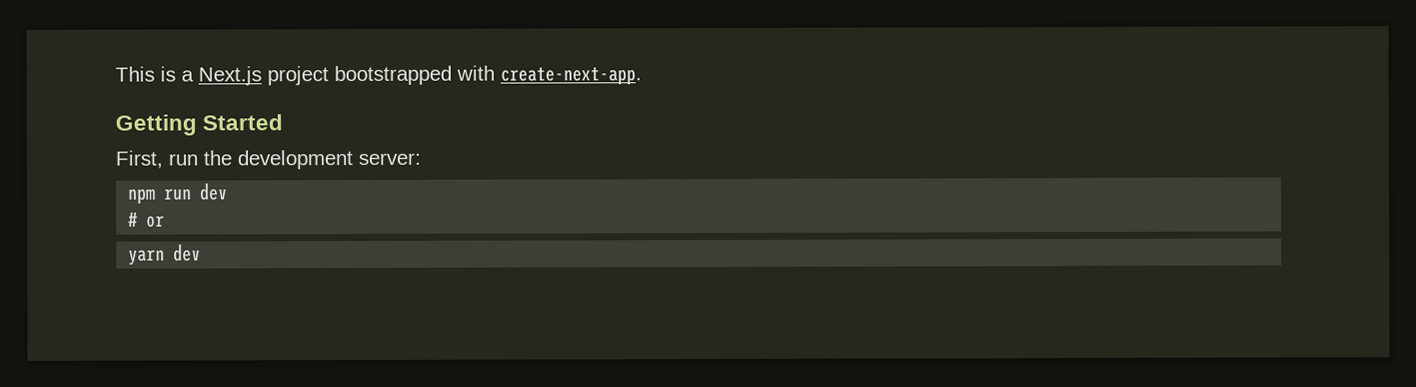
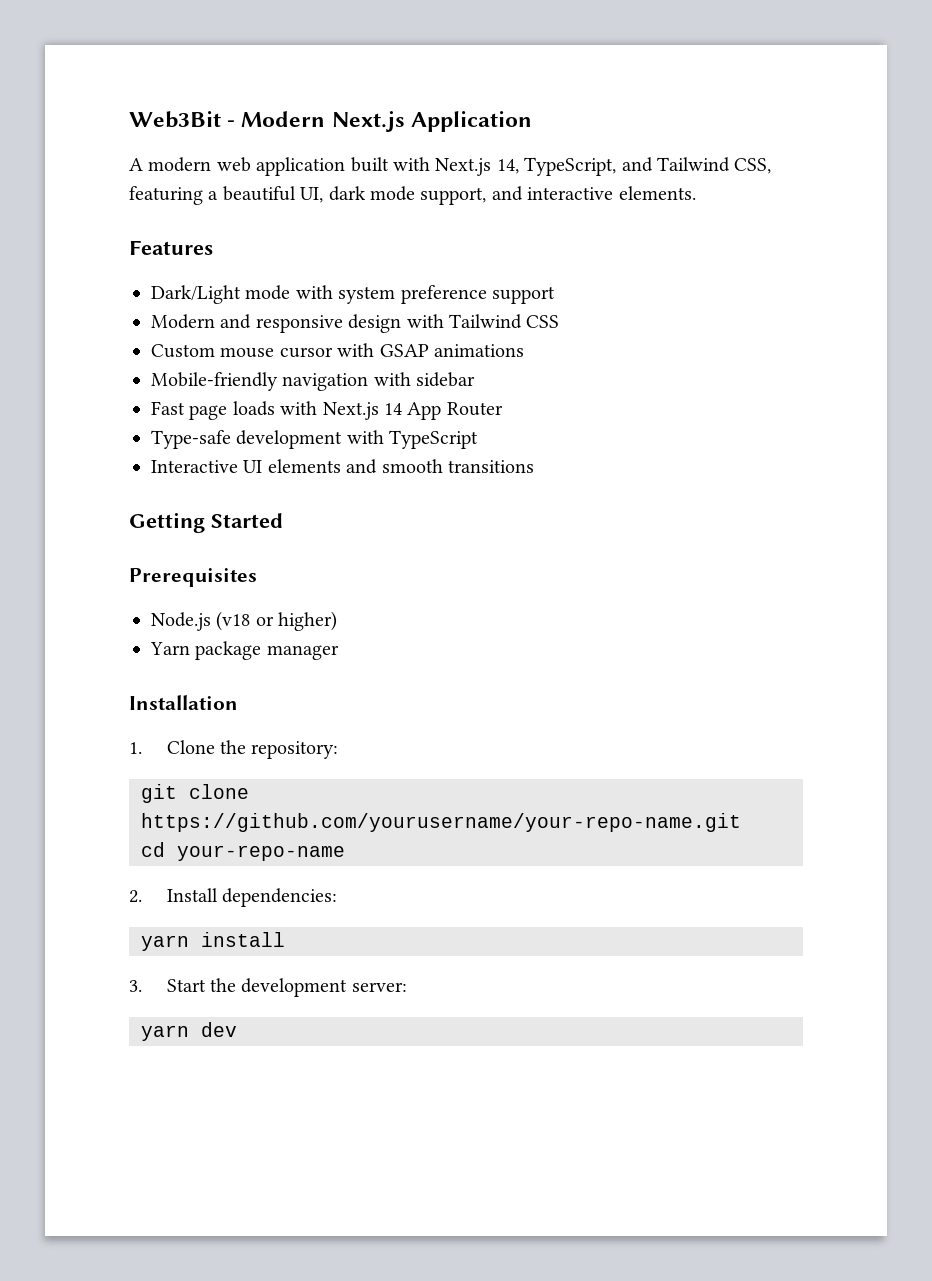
[115,65,642,86] [115,114,284,136] [115,149,421,170] [127,183,229,204] [128,212,166,228] This is a Next.js project bootstrapped with create-next-app. // Getting Started // First, run the development server: // npm run dev // # or -> [129,111,532,132] [129,157,772,176] [129,186,696,205] [129,240,213,255] [151,285,555,304] [151,314,560,333] [151,343,524,358] [151,372,476,391] [151,401,503,420] [151,430,479,449] [151,459,534,474] [129,512,283,533] [129,568,257,587] [151,611,338,631] [150,641,339,660] [129,695,238,710] [129,740,339,759] [141,784,249,803] [141,813,741,832] [141,842,345,861] [129,888,337,907] [141,932,285,951] [129,978,407,997] Web3Bit - Modern Next.js Application // A modern web application built with Next.js 14, TypeScript, and Tailwind CSS, featuring a beautiful UI, dark mode support, and interactive elements. // Features // Dark/Light mode with system preference support // Modern and responsive design with Tailwind CSS // Custom mouse cursor with GSAP animations // Mobile-friendly navigation with sidebar // Fast page loads with Next.js 14 App Router // Type-safe development with TypeScript // Interactive UI elements and smooth transitions // Getting Started // Prerequisites // Node.js (v18 or higher) // Yarn package manager // Installation // 1. Clone the repository: // git clone https://github.com/yourusername/your-repo-name.git // cd your-repo-name // 2. Install dependencies: // yarn install // 3. Start the development server:

